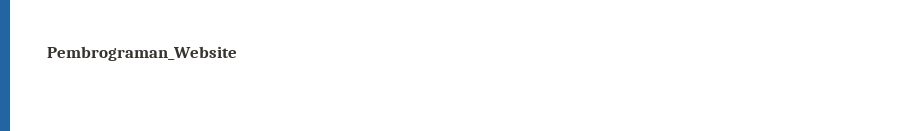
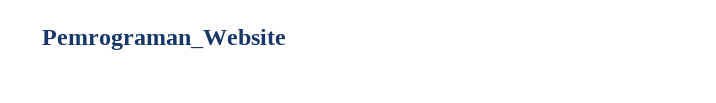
[47,46,237,61] Pembrograman_Website -> [42,29,286,50] Pemrograman_Website

